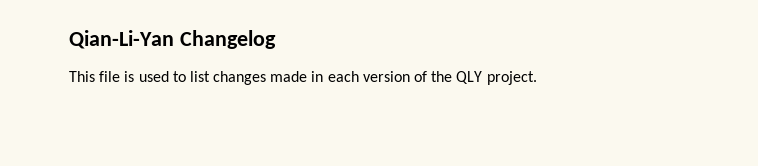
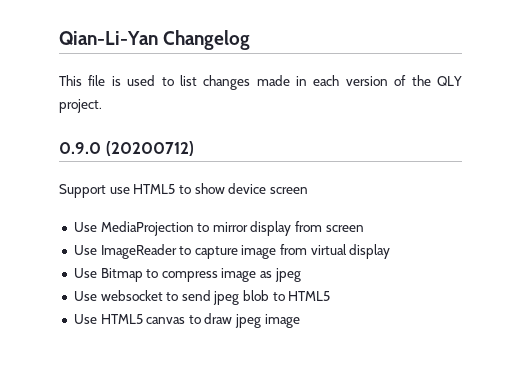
(537, 78) none -> [59,141,194,156] [59,183,308,198] [73,221,364,236] [73,244,391,259] [73,268,301,282] [73,290,331,305] [73,313,300,328] // 0.9.0 (20200712) // Support use HTML5 to show device screen // Use MediaProjection to mirror display from screen // Use ImageReader to capture image from virtual display // Use Bitmap to compress image as jpeg // Use websocket to send jpeg blob to HTML5 // Use HTML5 canvas to draw jpeg image

